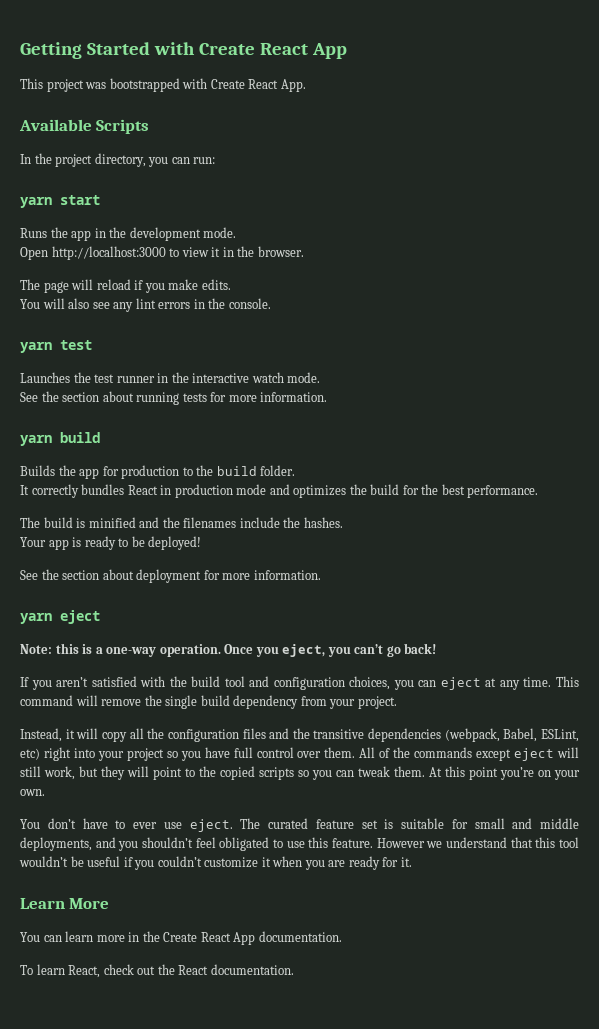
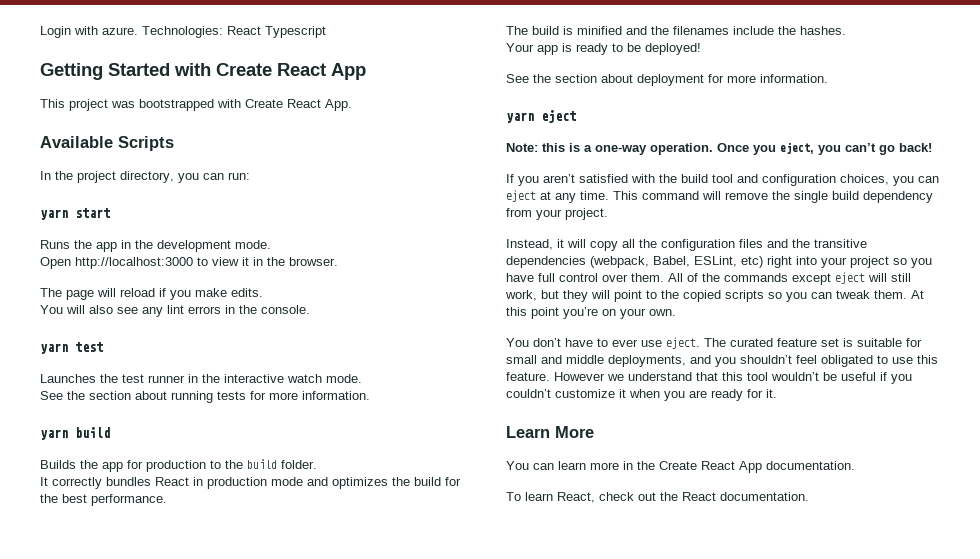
(20, 50) none -> [40,26,326,38] Login with azure. Technologies: React Typescript //

